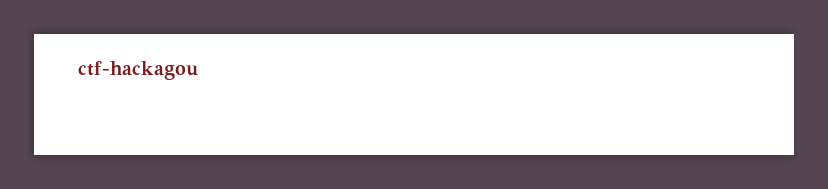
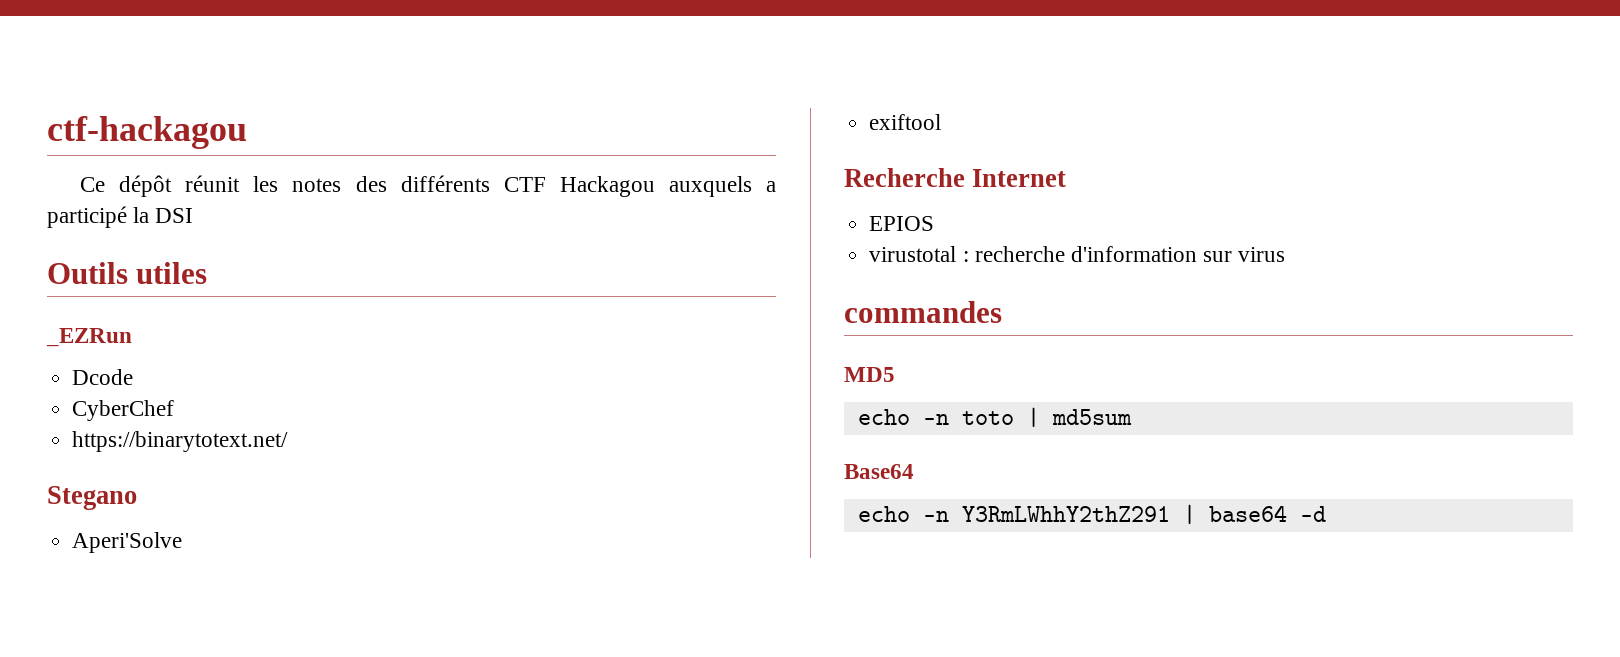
(199, 70) none -> [80,175,776,197] [47,206,194,228] [47,262,208,284] [46,328,132,347] [72,369,134,385] [72,400,175,421] [72,431,289,452] [47,486,137,510] [72,532,183,553] [869,114,942,130] [844,168,1067,187] [869,216,935,231] [869,246,1286,262] [844,301,1002,323] [844,367,895,382] [857,407,1132,428] [844,464,914,479] [857,504,1326,525] // Ce dépôt réunit les notes des différents CTF Hackagou auxquels a participé la DSI // Outils utiles // _EZRun // Dcode // CyberChef // https://binarytotext.net/ // Stegano // Aperi'Solve // exiftool // Recherche Internet // EPIOS // virustotal : recherche d'information sur virus // commandes // MD5 // echo -n toto | md5sum // Base64 // echo -n Y3RmLWhhY2thZ291 | base64 -d

